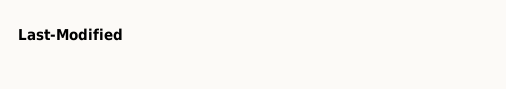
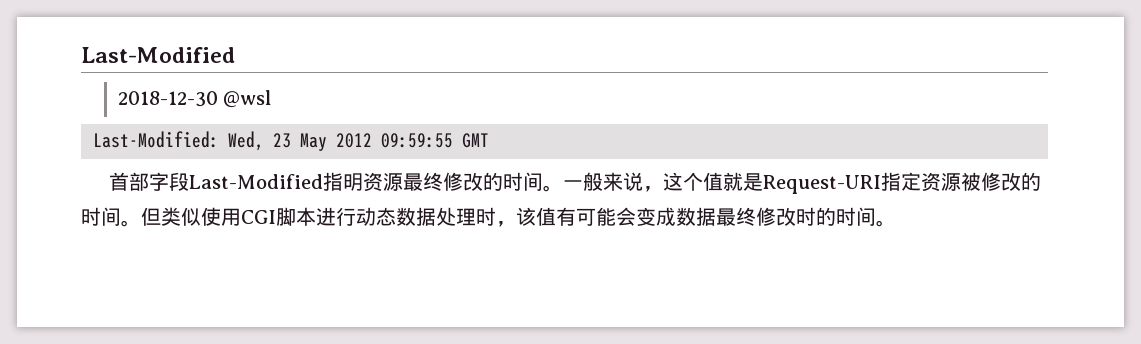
[18,28,123,41] Last-Modified -> [81,47,235,63] [117,90,272,108] [93,131,489,151] [108,172,1041,194] [81,207,896,227] Last-Modified // 2018-12-30 @wsl // Last-Modified: Wed, 23 May 2012 09:59:55 GMT // 首部字段Last-Modified指明资源最终修改的时间。一般来说，这个值就是Request-URI指定资源被修改的时间。但类似使用CGI脚本进行动态数据处理时，该值有可能会变成数据最终修改时的时间。

